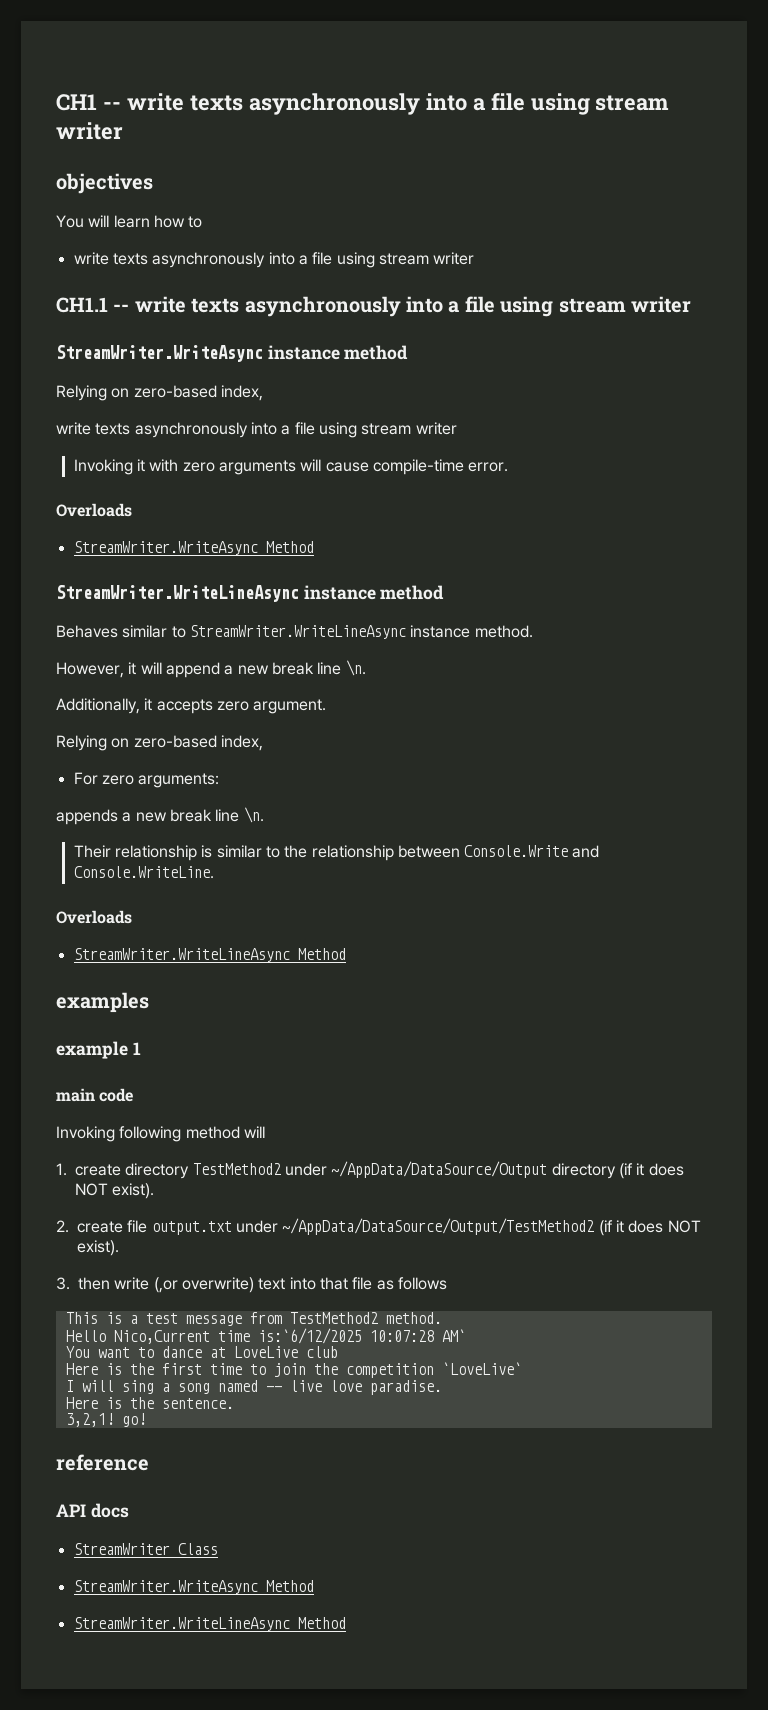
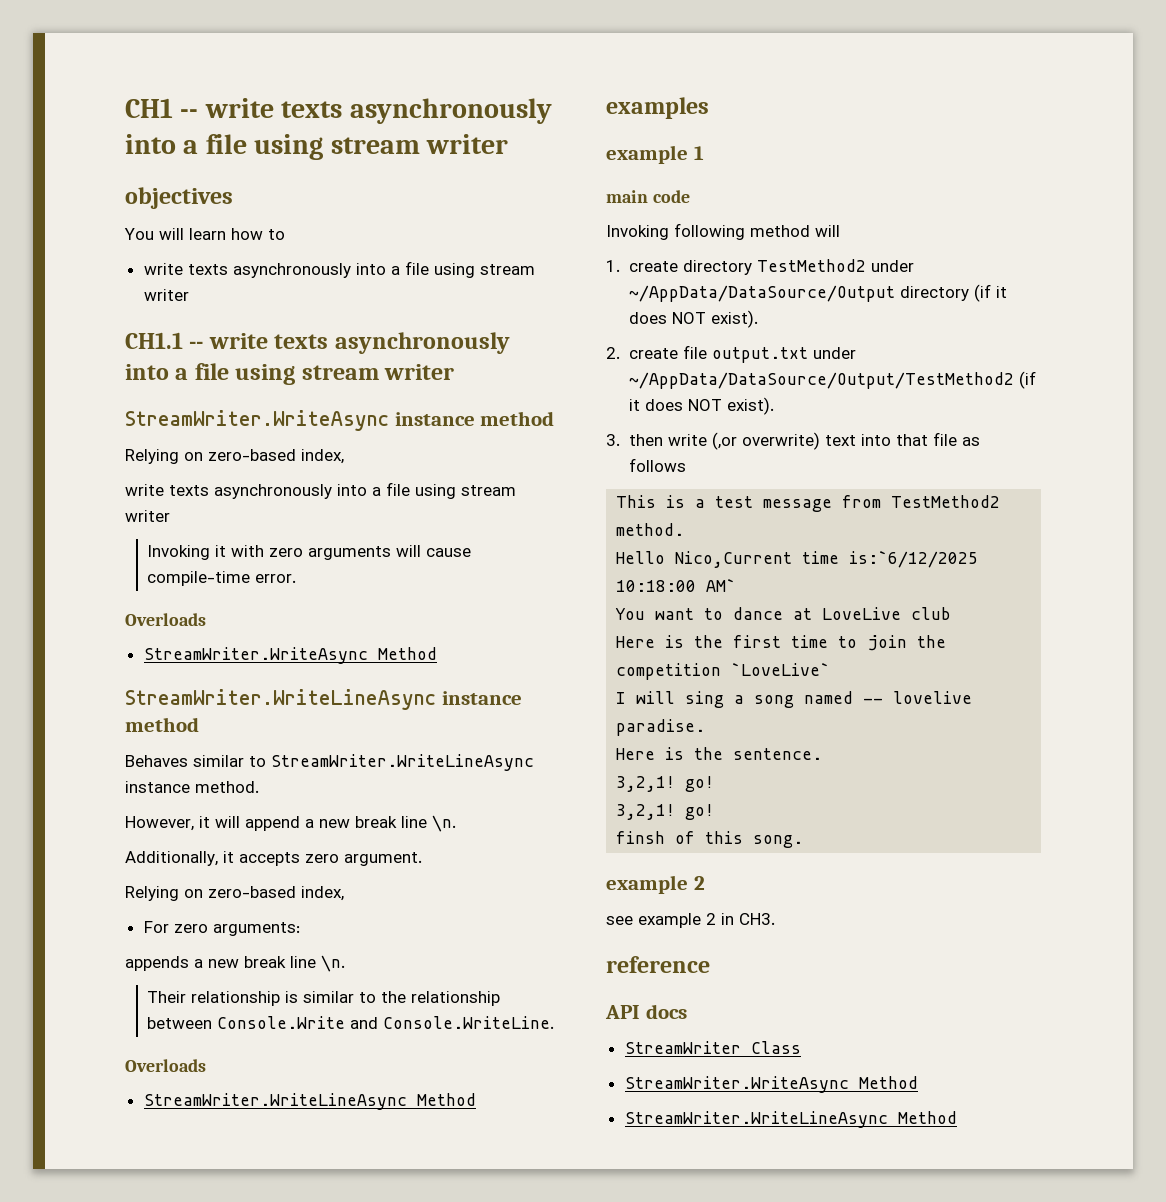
[369,1330,434,1342] 10:07:28 -> [616,580,697,592] 10:18:00
[289,1380,362,1392] live love -> [893,691,973,704] lovelive
(146, 1420) none -> [616,804,715,820] [616,831,804,848] [606,875,705,894] [606,913,775,928] // 3,2,1! go! // finsh of this song. // example 2 // see example 2 in CH3.

